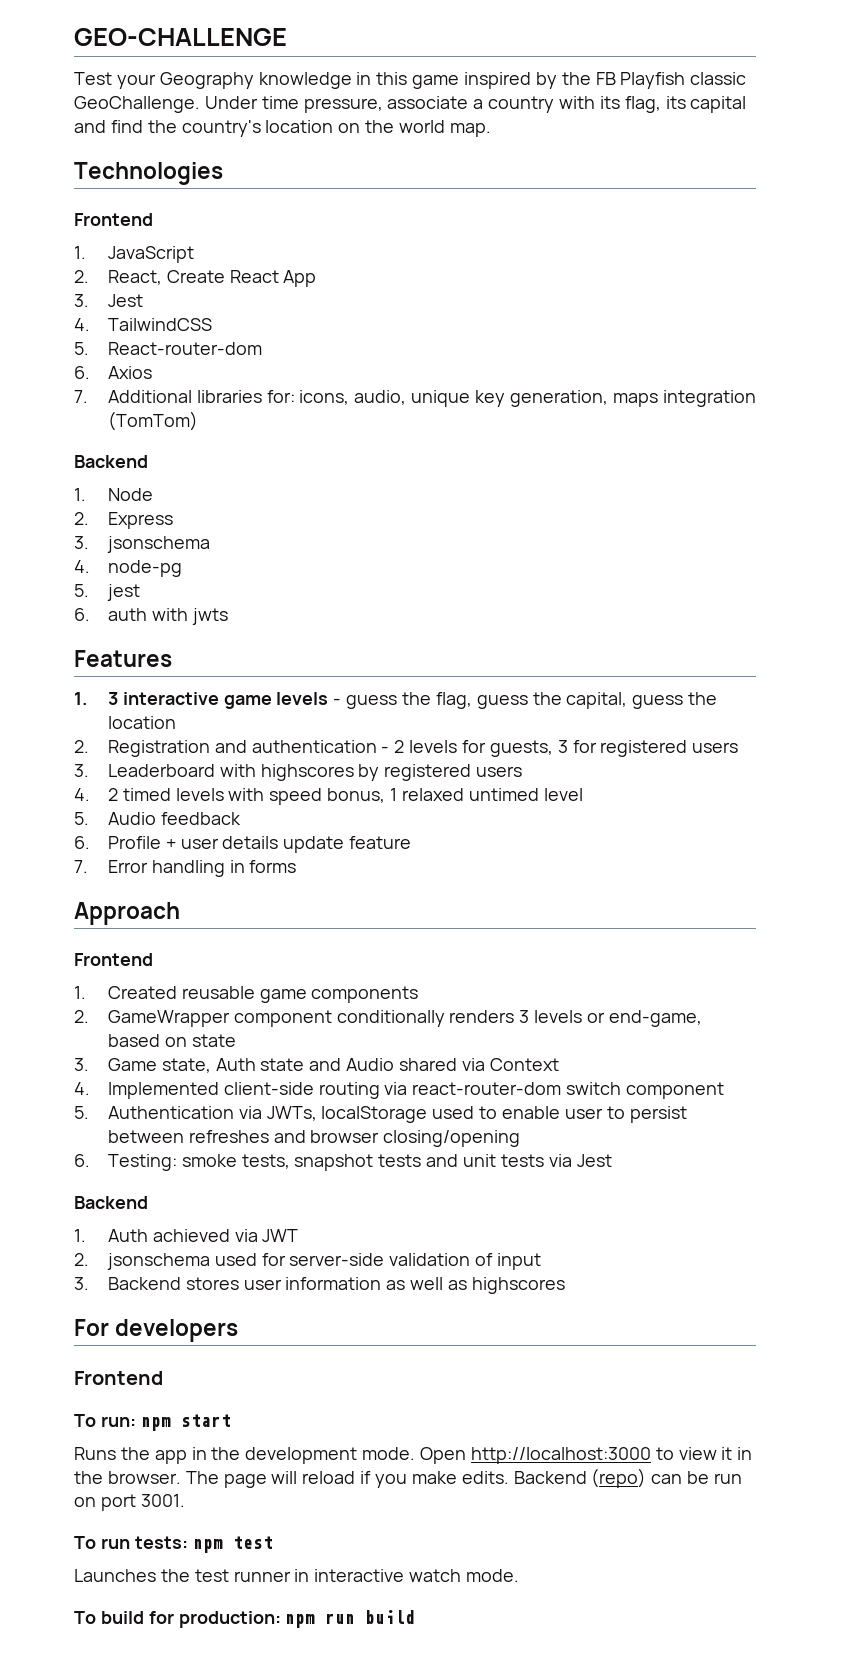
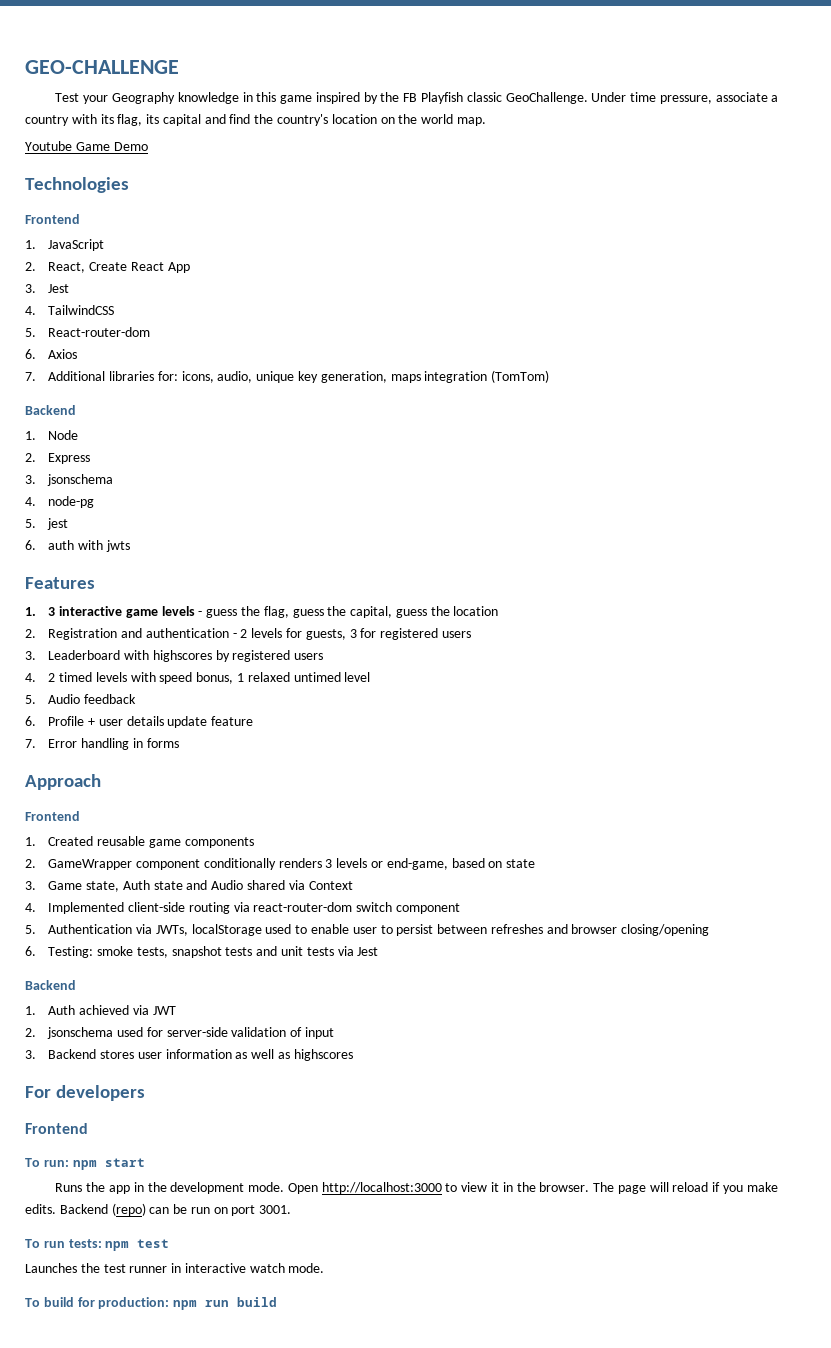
(491, 130) none -> [25,141,148,151] // Youtube Game Demo

